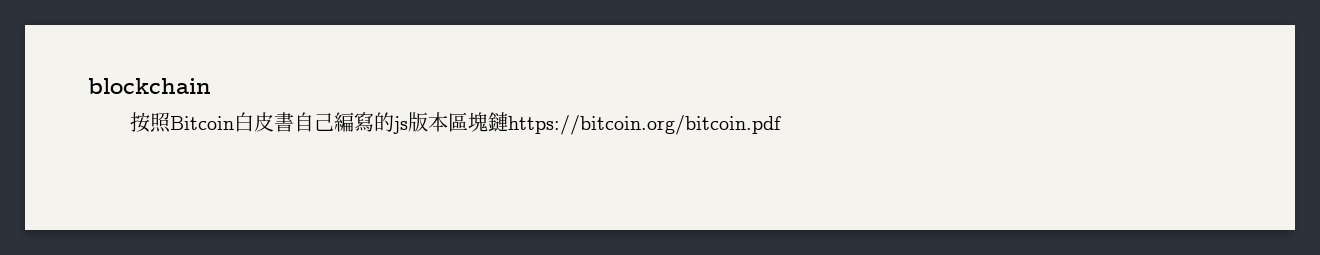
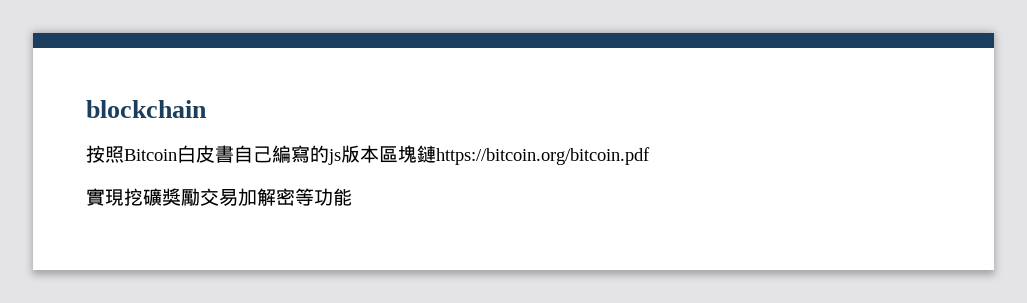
(782, 125) none -> [86,188,352,206] // 實現挖礦獎勵交易加解密等功能

